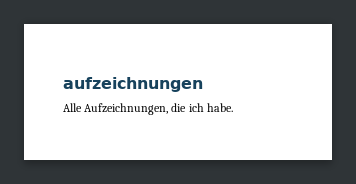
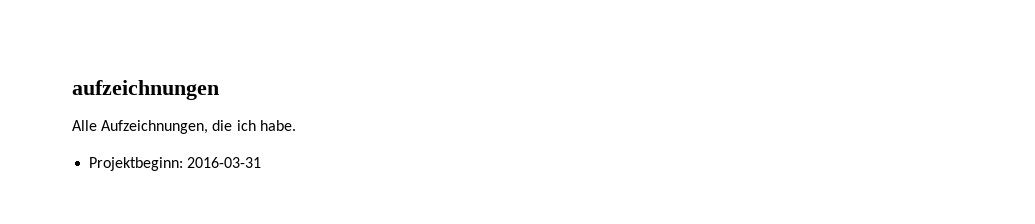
(233, 107) none -> [89,157,262,171] // Projektbeginn: 2016-03-31

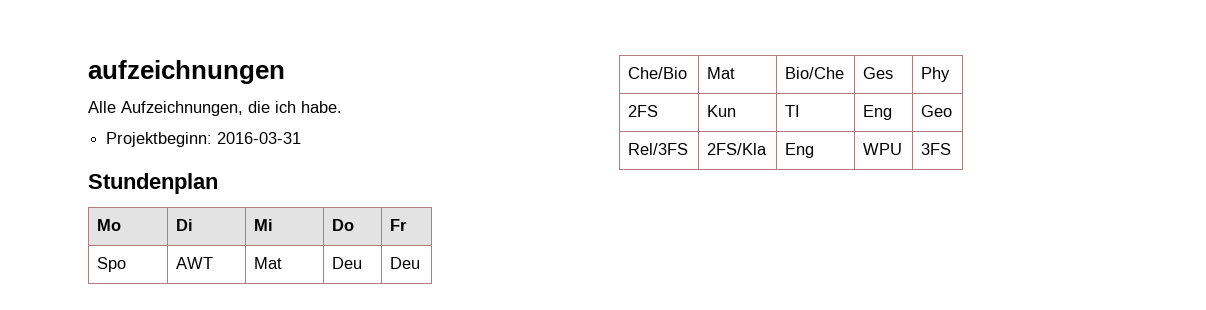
(262, 162) none -> [88,173,218,194] [97,219,122,231] [176,219,194,231] [254,219,274,231] [332,219,355,231] [390,219,408,231] [97,257,127,272] [176,257,214,269] [254,257,283,269] [332,257,363,269] [390,257,421,269] [628,67,688,79] [707,67,736,79] [785,67,845,79] [863,67,894,79] [921,67,951,82] [628,105,659,117] [707,105,737,117] [785,105,801,117] [863,105,893,120] [921,105,953,117] [628,143,689,155] [707,143,768,155] [785,143,815,158] [863,143,903,155] [921,143,952,155] // Stundenplan // Mo | Di | Mi | Do | Fr // Spo | AWT | Mat | Deu | Deu // Che/Bio | Mat | Bio/Che | Ges | Phy // 2FS | Kun | TI | Eng | Geo // Rel/3FS | 2FS/Kla | Eng | WPU | 3FS

